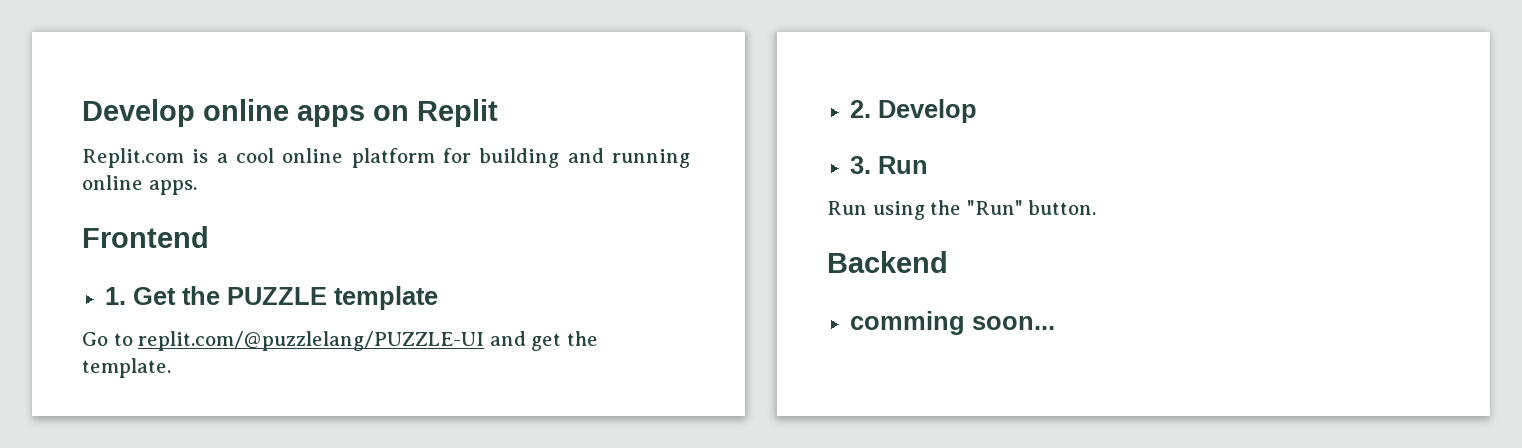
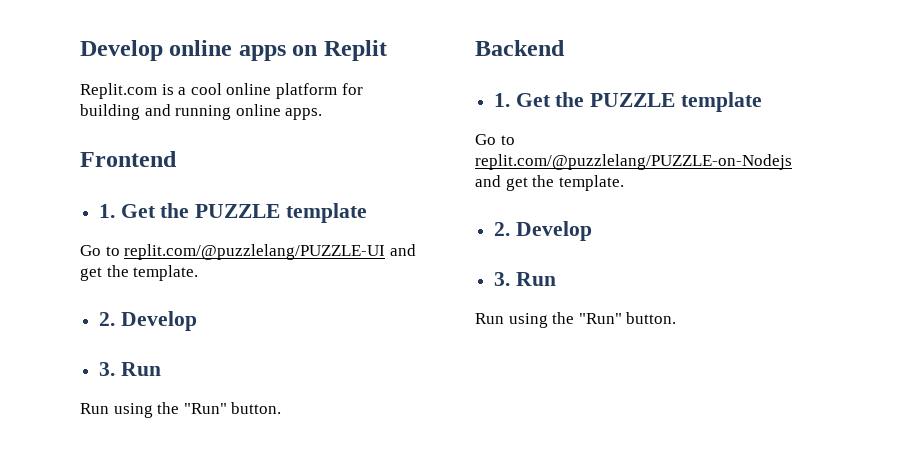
[849,311,1055,335] comming soon... -> [493,92,762,112] [475,134,515,145] [475,154,792,170] [475,175,624,191] [493,221,592,241] [493,272,556,286] [475,312,677,328] 1. Get the PUZZLE template // Go to replit.com/@puzzlelang/PUZZLE-on-Nodejs and get the template. // 2. Develop // 3. Run // Run using the "Run" button.

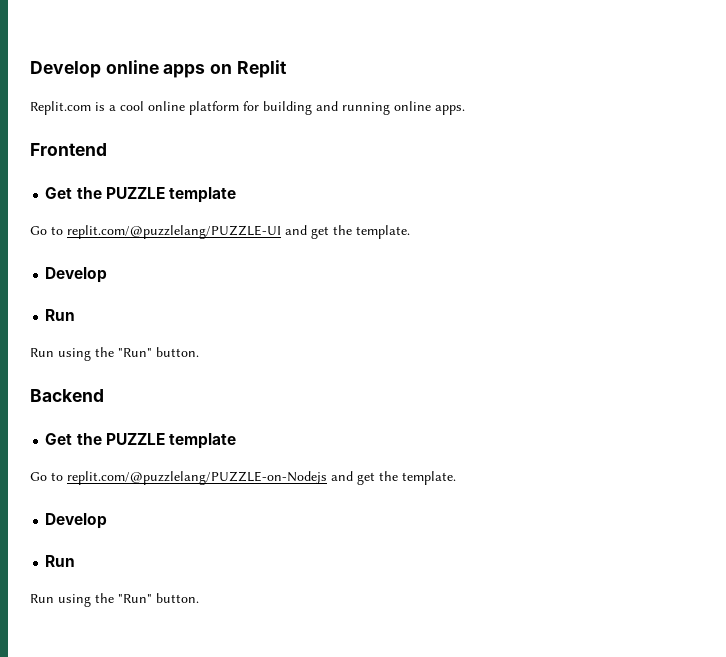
[98,204,115,218] 1. -> (107, 149) none
[98,311,197,331] [98,362,115,376] 2. Develop // 3. -> [45,267,108,283] Develop //
[493,93,510,107] 1. -> (104, 395) none
[493,221,592,241] [493,272,510,286] 2. Develop // 3. -> [45,513,108,529] Develop //

